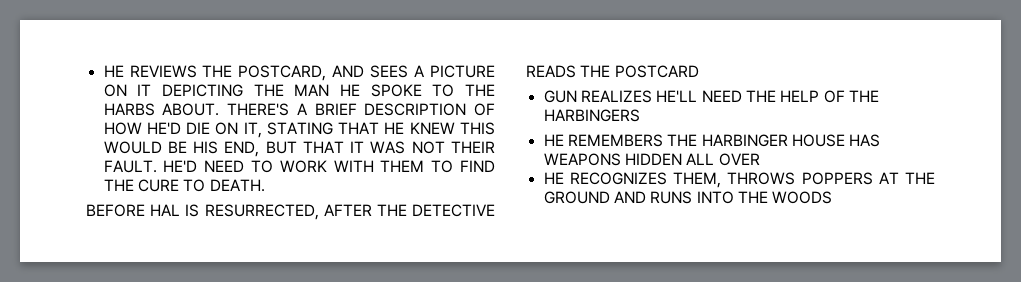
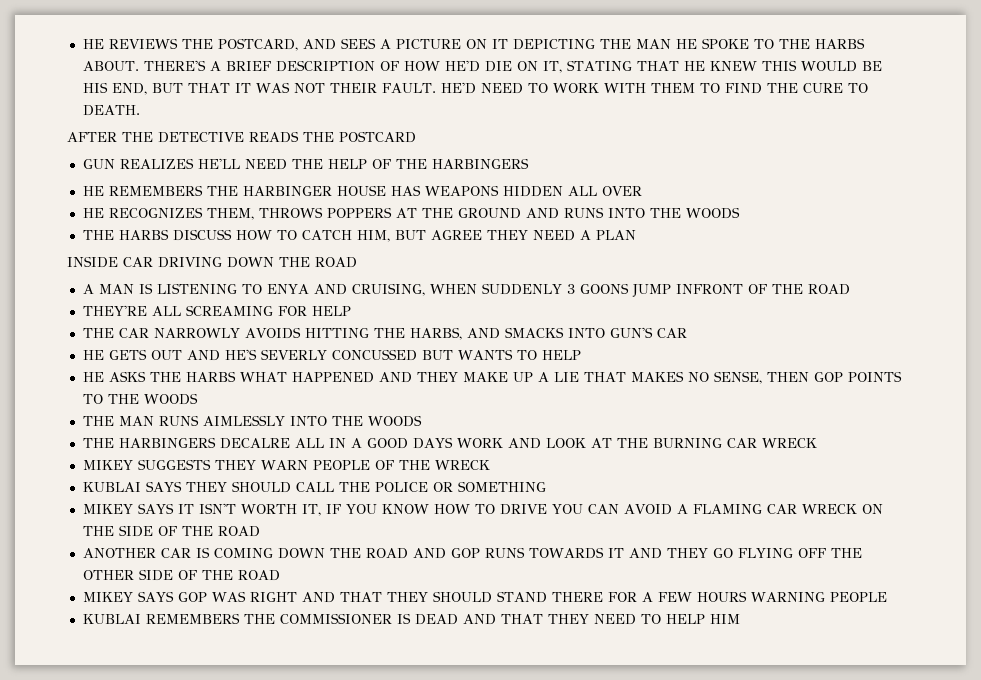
[86,204,319,220] BEFORE HAL IS RESURRECTED, -> (140, 110) none
(833, 197) none -> [82,229,636,242] [67,256,357,268] [82,283,850,297] [82,305,351,316] [82,327,687,340] [82,349,581,361] [82,371,902,384] [82,393,198,405] [82,415,422,427] [82,437,817,449] [82,459,490,470] [82,481,546,493] [82,503,883,516] [82,525,260,537] [82,547,862,559] [82,569,280,581] [82,591,887,603] [82,613,740,625] // THE HARBS DISCUSS HOW TO CATCH HIM, BUT AGREE THEY NEED A PLAN // INSIDE CAR DRIVING DOWN THE ROAD // A MAN IS LISTENING TO ENYA AND CRUISING, WHEN SUDDENLY 3 GOONS JUMP INFRONT OF THE ROAD // THEY'RE ALL SCREAMING FOR HELP // THE CAR NARROWLY AVOIDS HITTING THE HARBS, AND SMACKS INTO GUN'S CAR // HE GETS OUT AND HE'S SEVERLY CONCUSSED BUT WANTS TO HELP // HE ASKS THE HARBS WHAT HAPPENED AND THEY MAKE UP A LIE THAT MAKES NO SENSE, THEN GOP POINTS TO THE WOODS // THE MAN RUNS AIMLESSLY INTO THE WOODS // THE HARBINGERS DECALRE ALL IN A GOOD DAYS WORK AND LOOK AT THE BURNING CAR WRECK // MIKEY SUGGESTS THEY WARN PEOPLE OF THE WRECK // KUBLAI SAYS THEY SHOULD CALL THE POLICE OR SOMETHING // MIKEY SAYS IT ISN'T WORTH IT, IF YOU KNOW HOW TO DRIVE YOU CAN AVOID A FLAMING CAR WRECK ON THE SIDE OF THE ROAD // ANOTHER CAR IS COMING DOWN THE ROAD AND GOP RUNS TOWARDS IT AND THEY GO FLYING OFF THE OTHER SIDE OF THE ROAD // MIKEY SAYS GOP WAS RIGHT AND THAT THEY SHOULD STAND THERE FOR A FEW HOURS WARNING PEOPLE // KUBLAI REMEMBERS THE COMMISSIONER IS DEAD AND THAT THEY NEED TO HELP HIM

